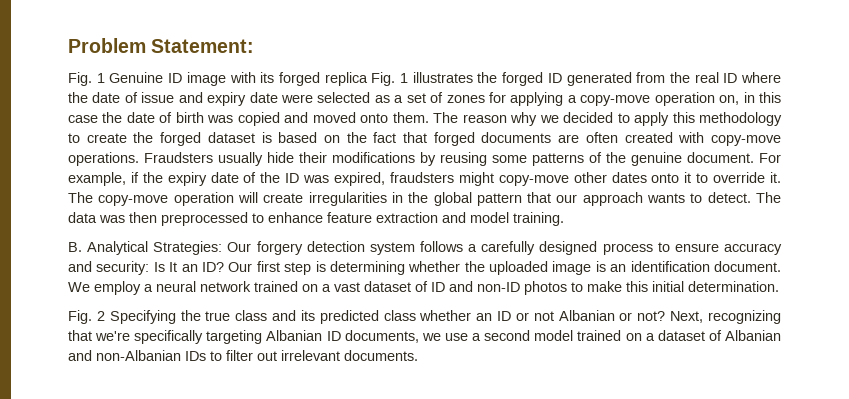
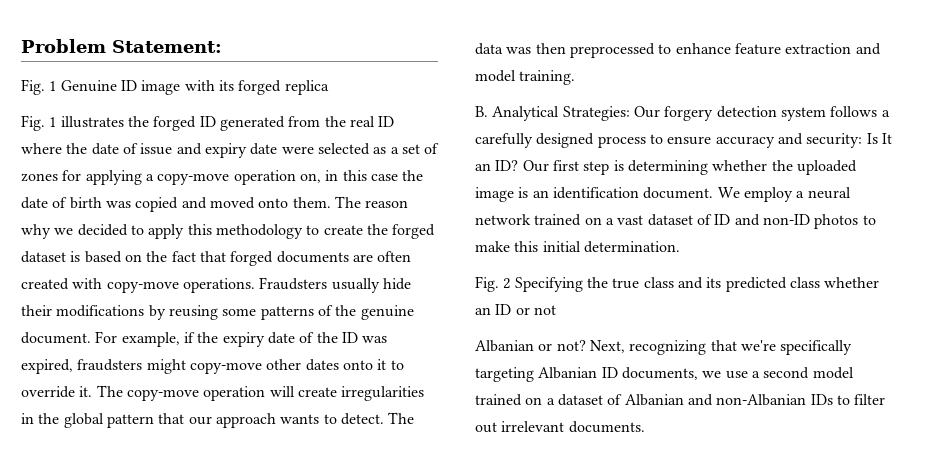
(368, 79) none -> (329, 87) //
(554, 316) none -> (556, 310) //

